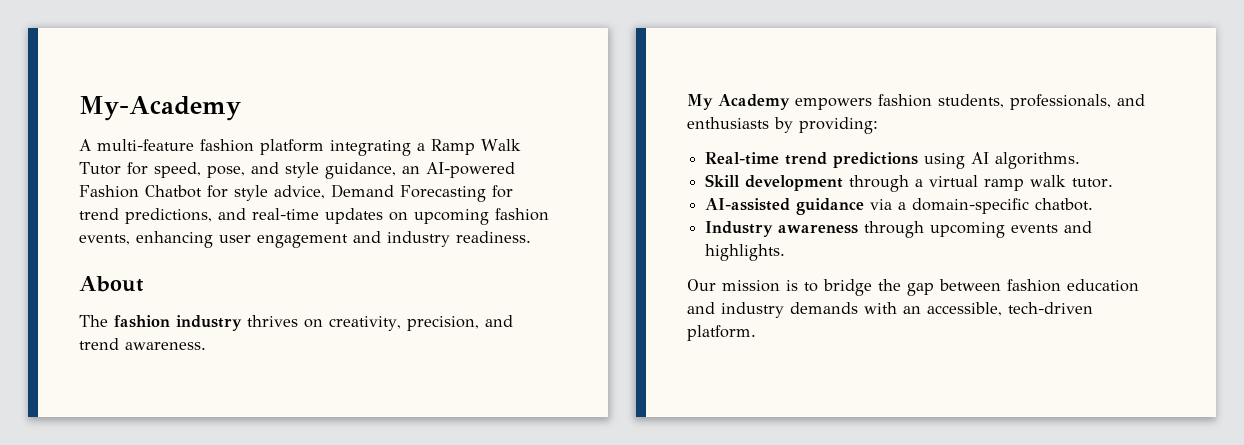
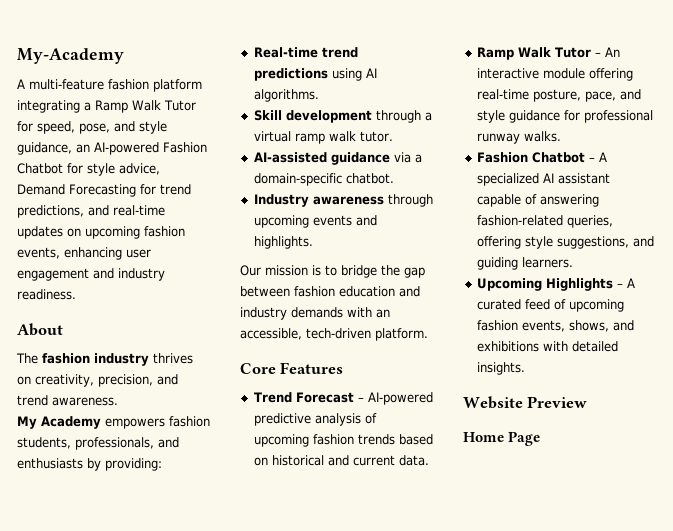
(756, 333) none -> [240,362,344,374] [253,392,433,405] [253,413,377,426] [253,434,433,447] [253,455,429,466] [476,47,620,60] [476,68,633,81] [476,89,641,102] [476,110,653,123] [476,131,561,144] [476,152,607,163] [476,173,610,186] [476,194,599,207] [476,215,613,228] [476,236,654,249] [476,257,573,270] [476,278,635,291] [476,299,624,312] [476,320,634,332] [476,341,618,352] [476,362,525,375] [463,396,588,409] [463,431,541,446] // Core Features // Trend Forecast – AI-powered predictive analysis of upcoming fashion trends based on historical and current data. // Ramp Walk Tutor – An interactive module offering real-time posture, pace, and style guidance for professional runway walks. // Fashion Chatbot – A specialized AI assistant capable of answering fashion-related queries, offering style suggestions, and guiding learners. // Upcoming Highlights – A curated feed of upcoming fashion events, shows, and exhibitions with detailed insights. // Website Preview // Home Page

